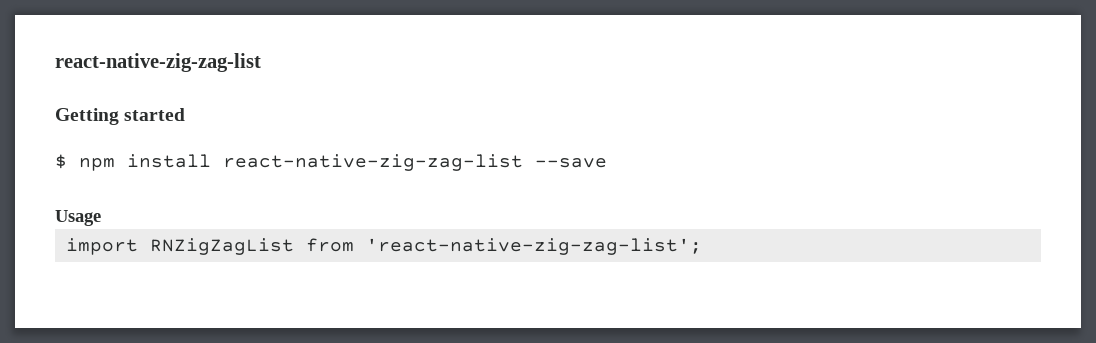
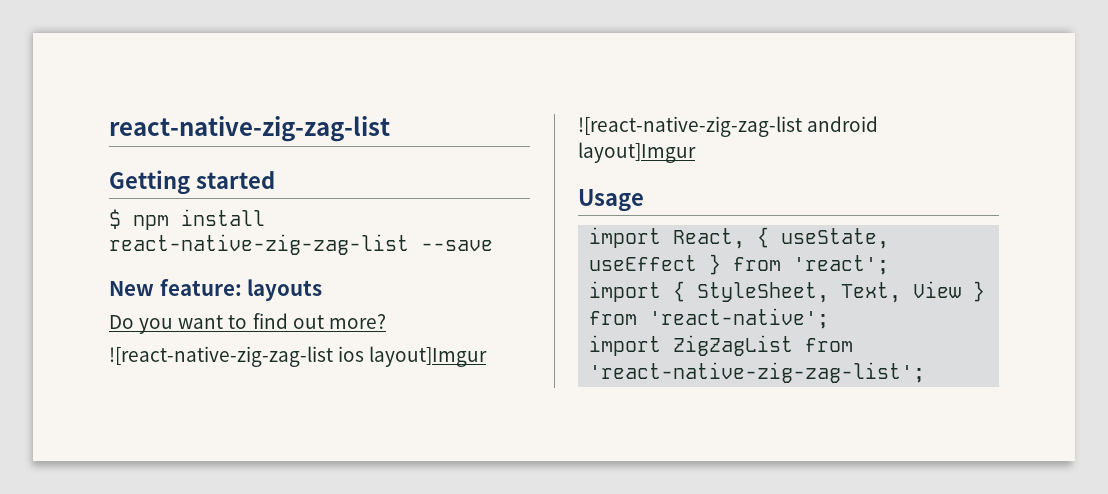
[55,210,101,226] [65,238,294,255] Usage // import RNZigZagList -> [109,279,323,301] [109,313,386,334] [109,346,488,367] [578,116,879,137] [578,142,696,163] [578,189,644,212] [589,227,890,249] [589,254,890,275] [589,281,986,303] [589,308,830,329] [589,335,794,356] New feature: layouts // Do you want to find out more? // ![react-native-zig-zag-list ios layout]Imgur ![react-native-zig-zag-list android layout]Imgur // Usage // import React, { useState, useEffect } from 'react'; // import { StyleSheet, Text, View } from 'react-native'; // import ZigZagList

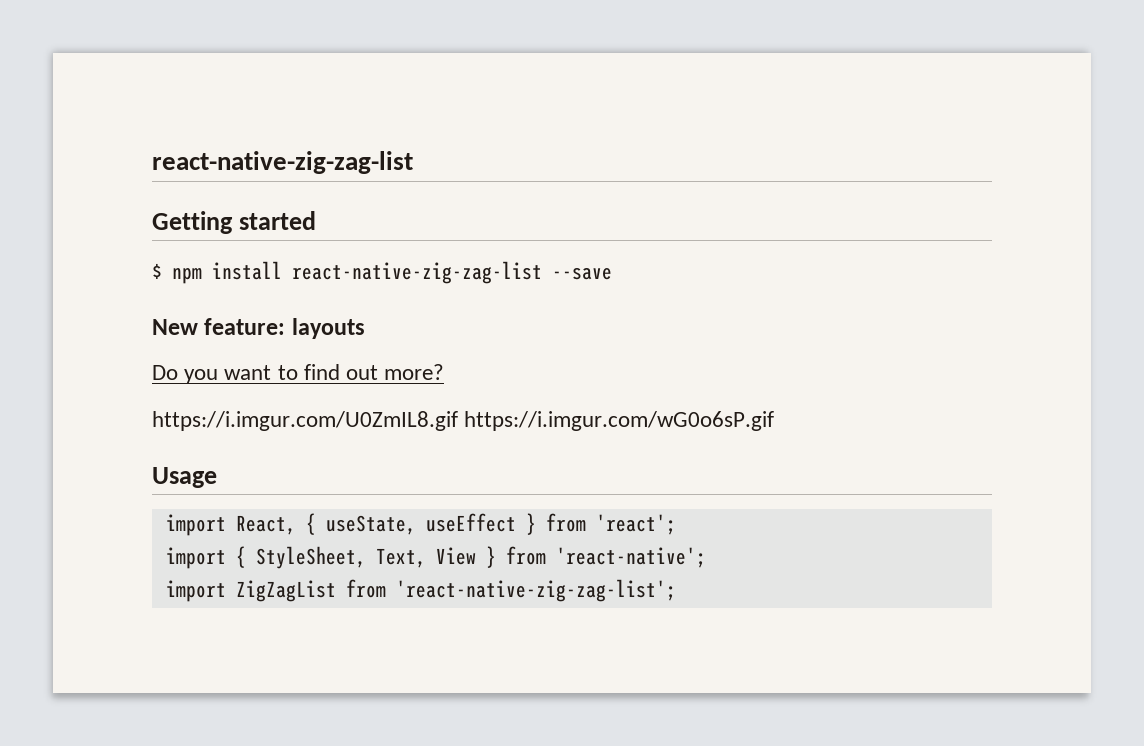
[109,346,488,367] [578,116,879,137] [578,142,696,163] ![react-native-zig-zag-list ios layout]Imgur ![react-native-zig-zag-list android layout]Imgur -> [152,411,775,431] https://i.imgur.com/U0ZmIL8.gif https://i.imgur.com/wG0o6sP.gif

